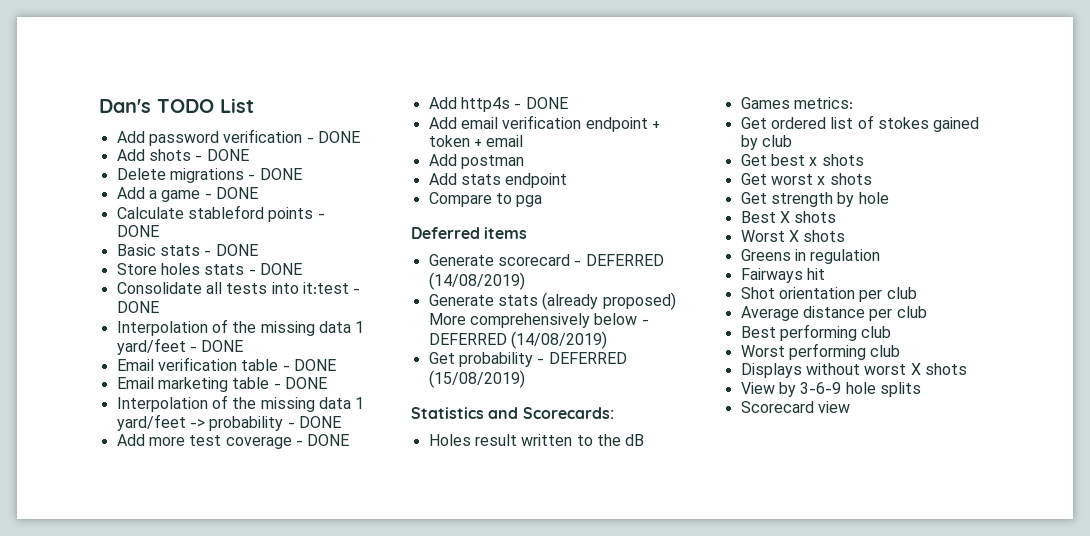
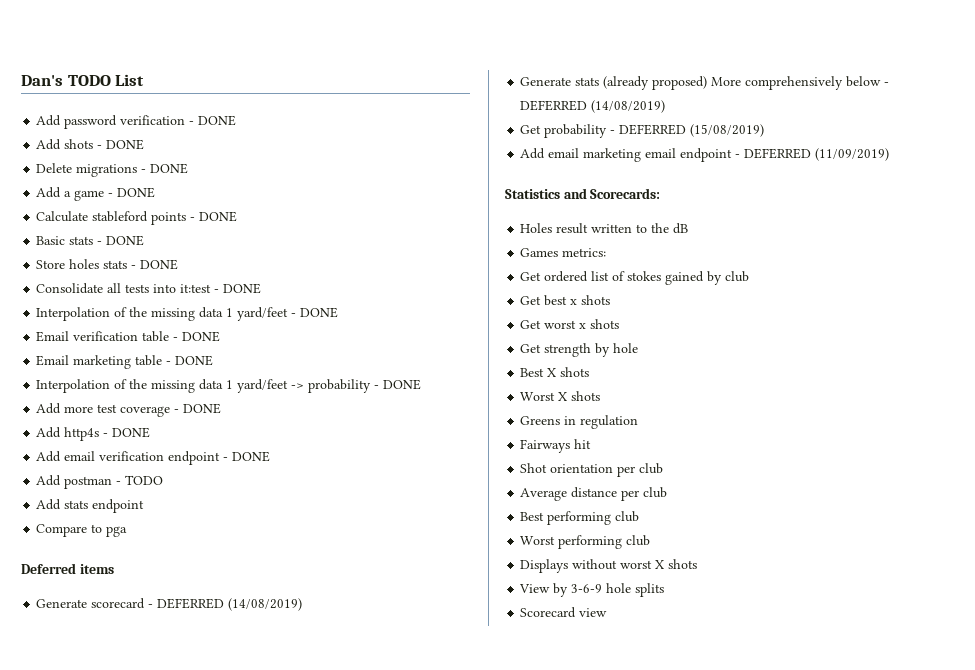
[651,121,660,129] [428,135,524,147] + token + email -> [223,451,271,462] - DONE
(524, 162) none -> [116,475,164,485] - TODO
(525, 379) none -> [520,148,890,162] // Add email marketing email endpoint - DEFERRED (11/09/2019)

